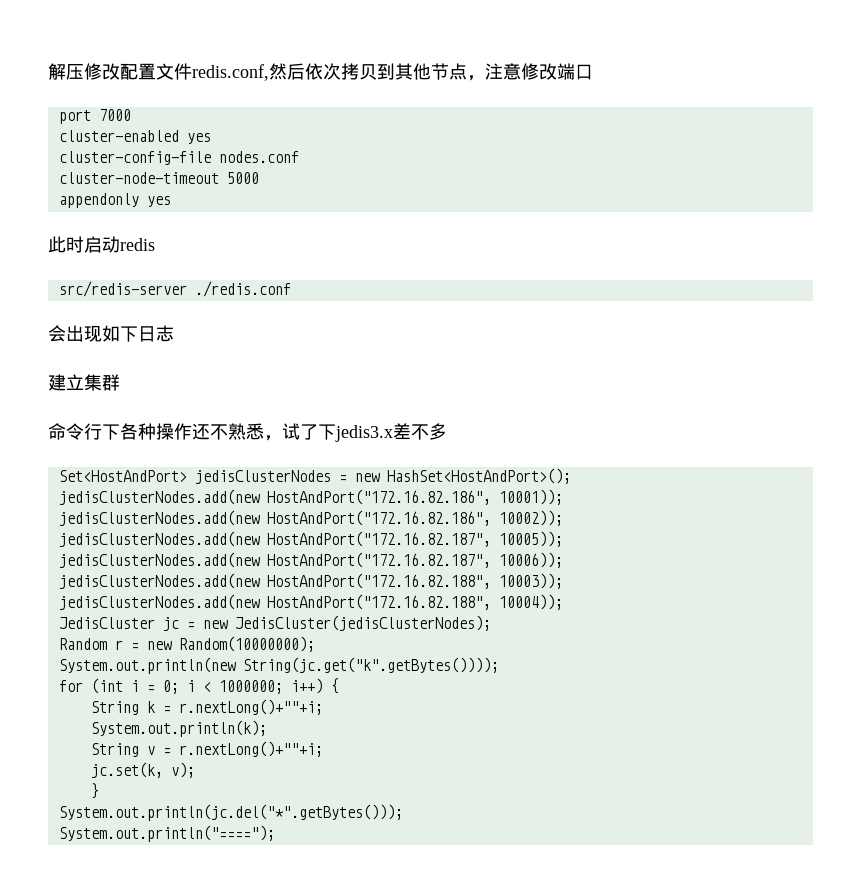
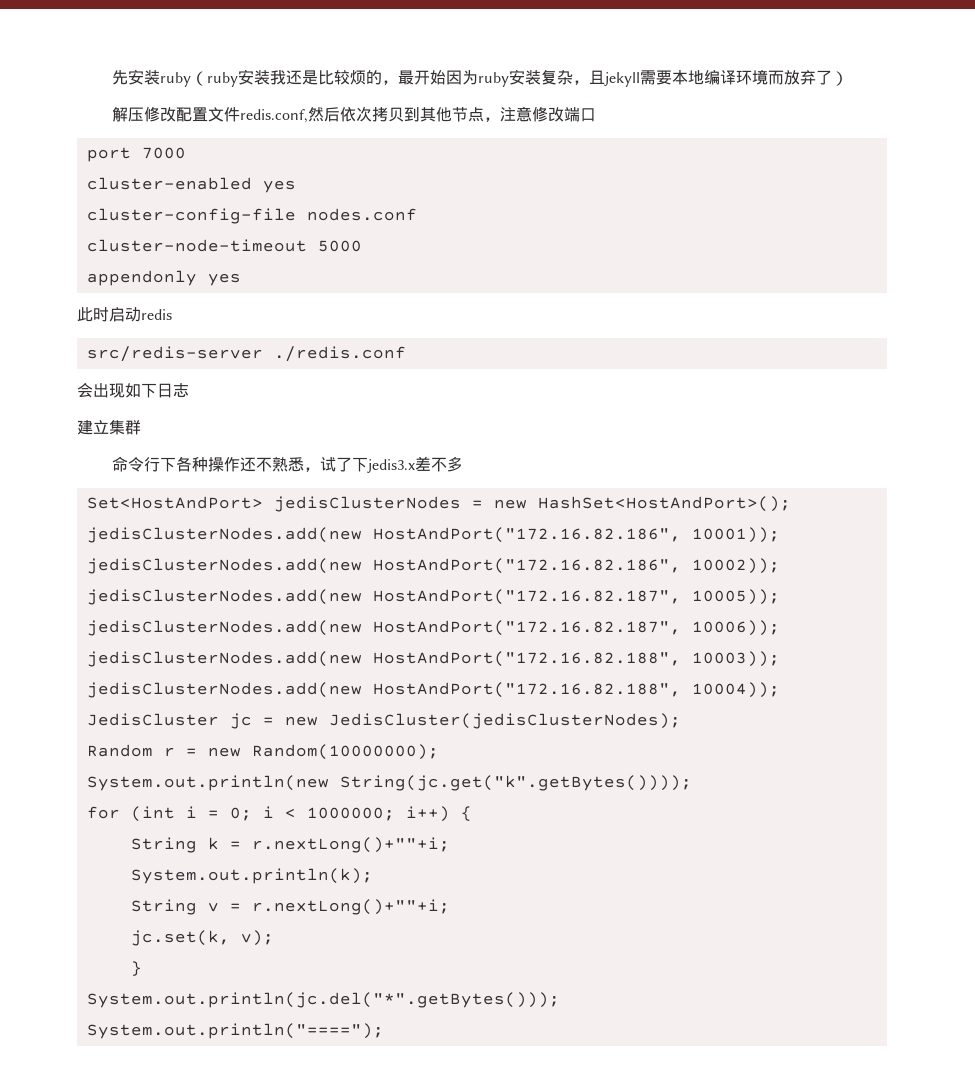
(48, 71) none -> [112,69,849,87] 先安装ruby（ruby安装我还是比较烦的，最开始因为ruby安装复杂，且jekyll需要本地编译环境而放弃了） //

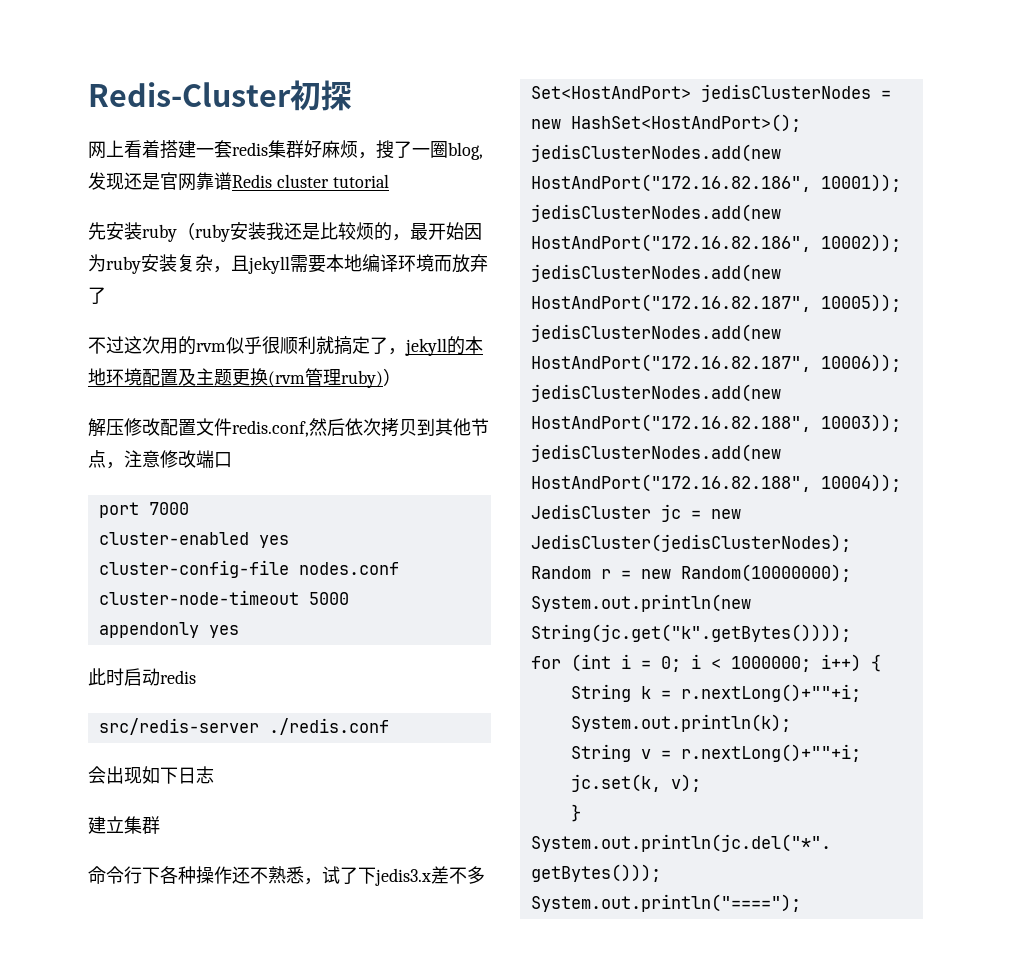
(112, 77) none -> [88,80,352,111] [88,140,483,160] [88,172,389,191] Redis-Cluster初探 // 网上看着搭建一套redis集群好麻烦，搜了一圈blog,发现还是官网靠谱Redis cluster tutorial //
(833, 77) none -> [88,336,483,356] [88,368,383,388] // 不过这次用的rvm似乎很顺利就搞定了，jekyll的本地环境配置及主题更换(rvm管理ruby)

